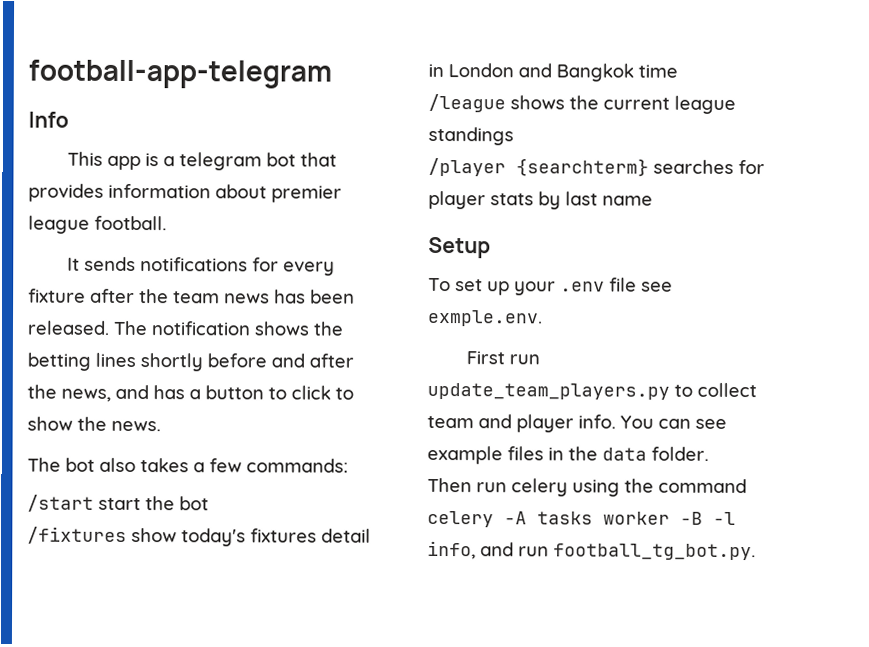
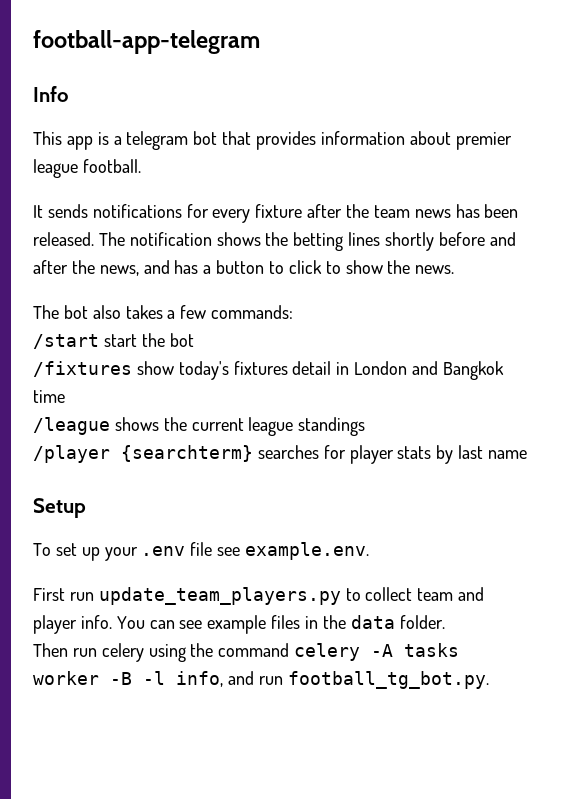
[427,309,543,327] exmple.env. -> [245,542,370,560] example.env.

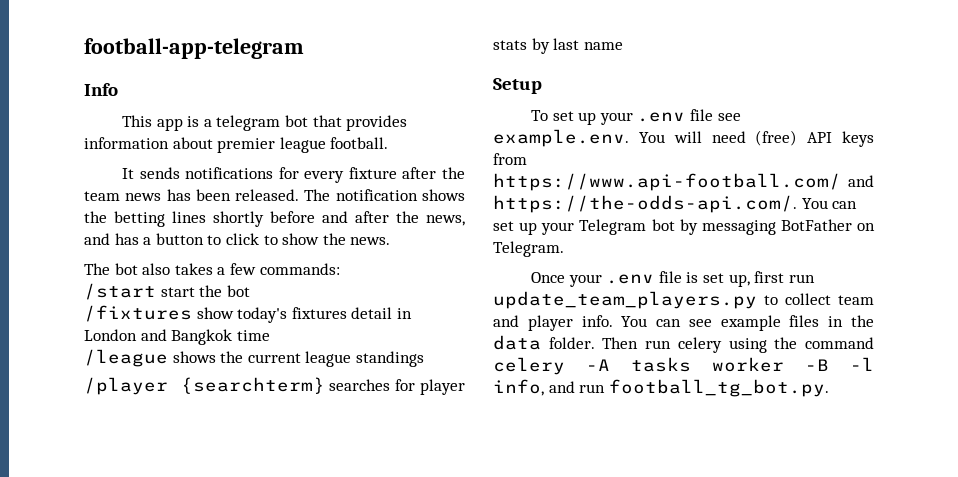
[33,588,65,601] // First -> [638,130,874,147] [493,153,527,165] [493,173,874,191] [493,195,858,213] [493,219,875,235] [493,241,564,257] [531,271,785,287] You will need (free) API keys from https://www.api-football.com/ and https://the-odds-api.com/. You can set up your Telegram bot by messaging BotFather on Telegram. // Once your .env file is set up, first
(445, 622) // -> (595, 343) none

